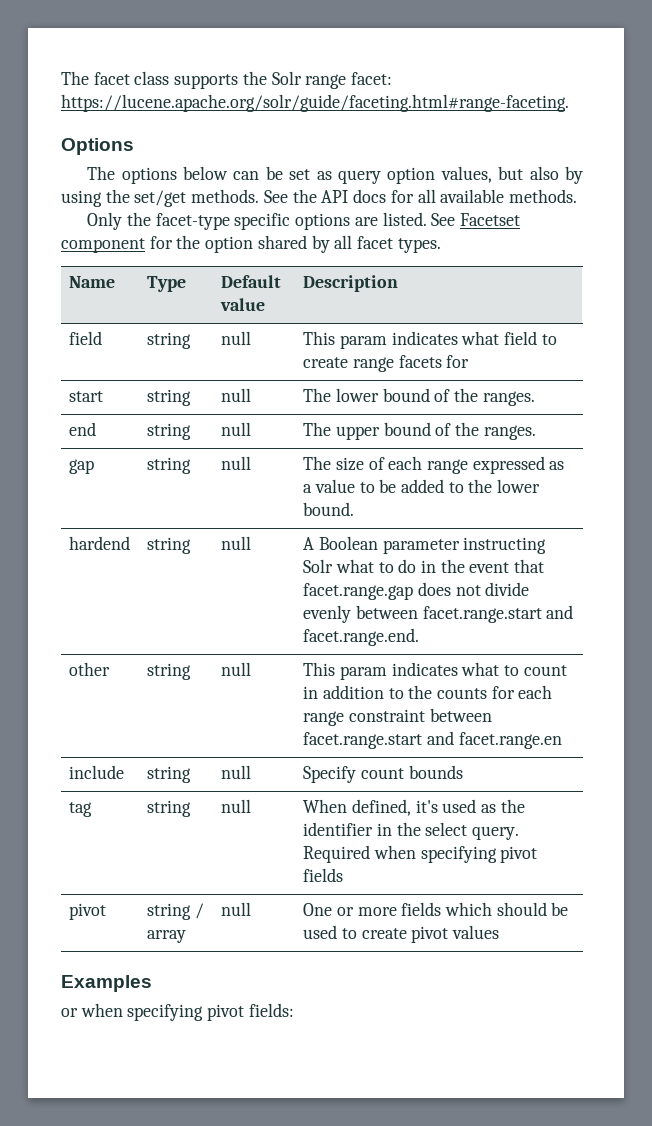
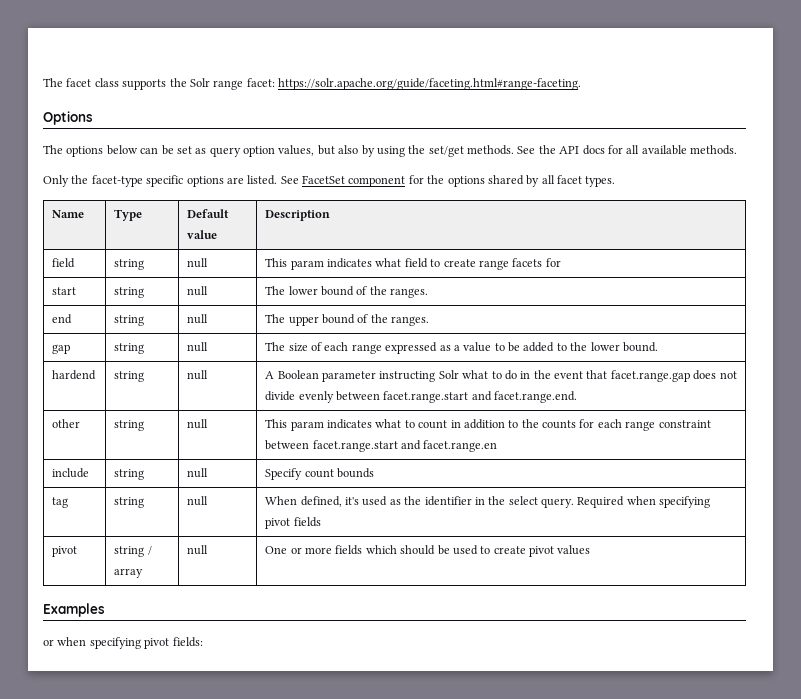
[61,94,569,112] https://lucene.apache.org/solr/guide/faceting.html#range-faceting. -> [278,78,581,90] https://solr.apache.org/guide/faceting.html#range-faceting.
[459,213,520,226] Facetset -> [302,175,345,184] FacetSet
[205,236,254,253] option -> [447,176,485,187] options

